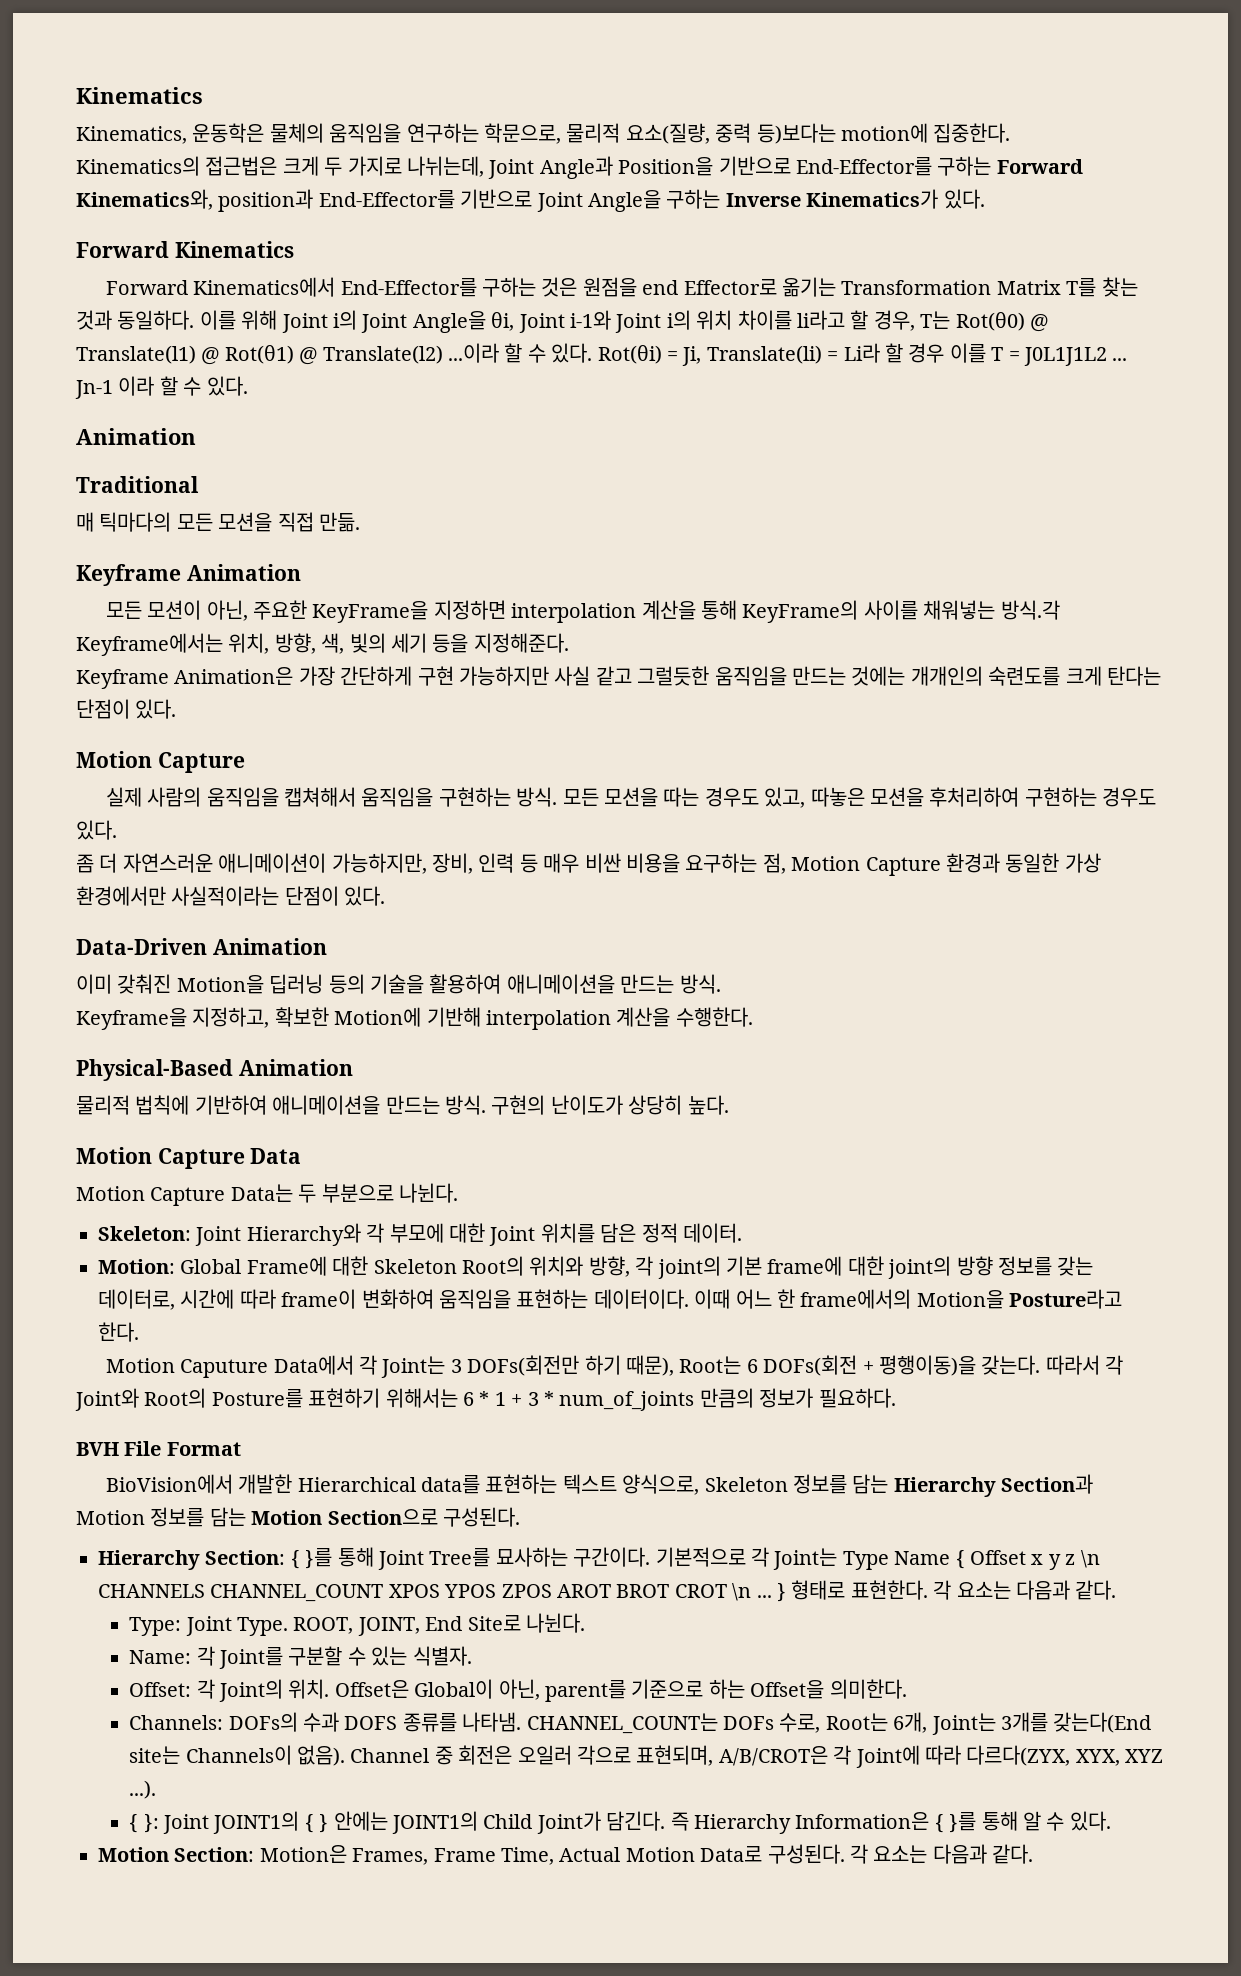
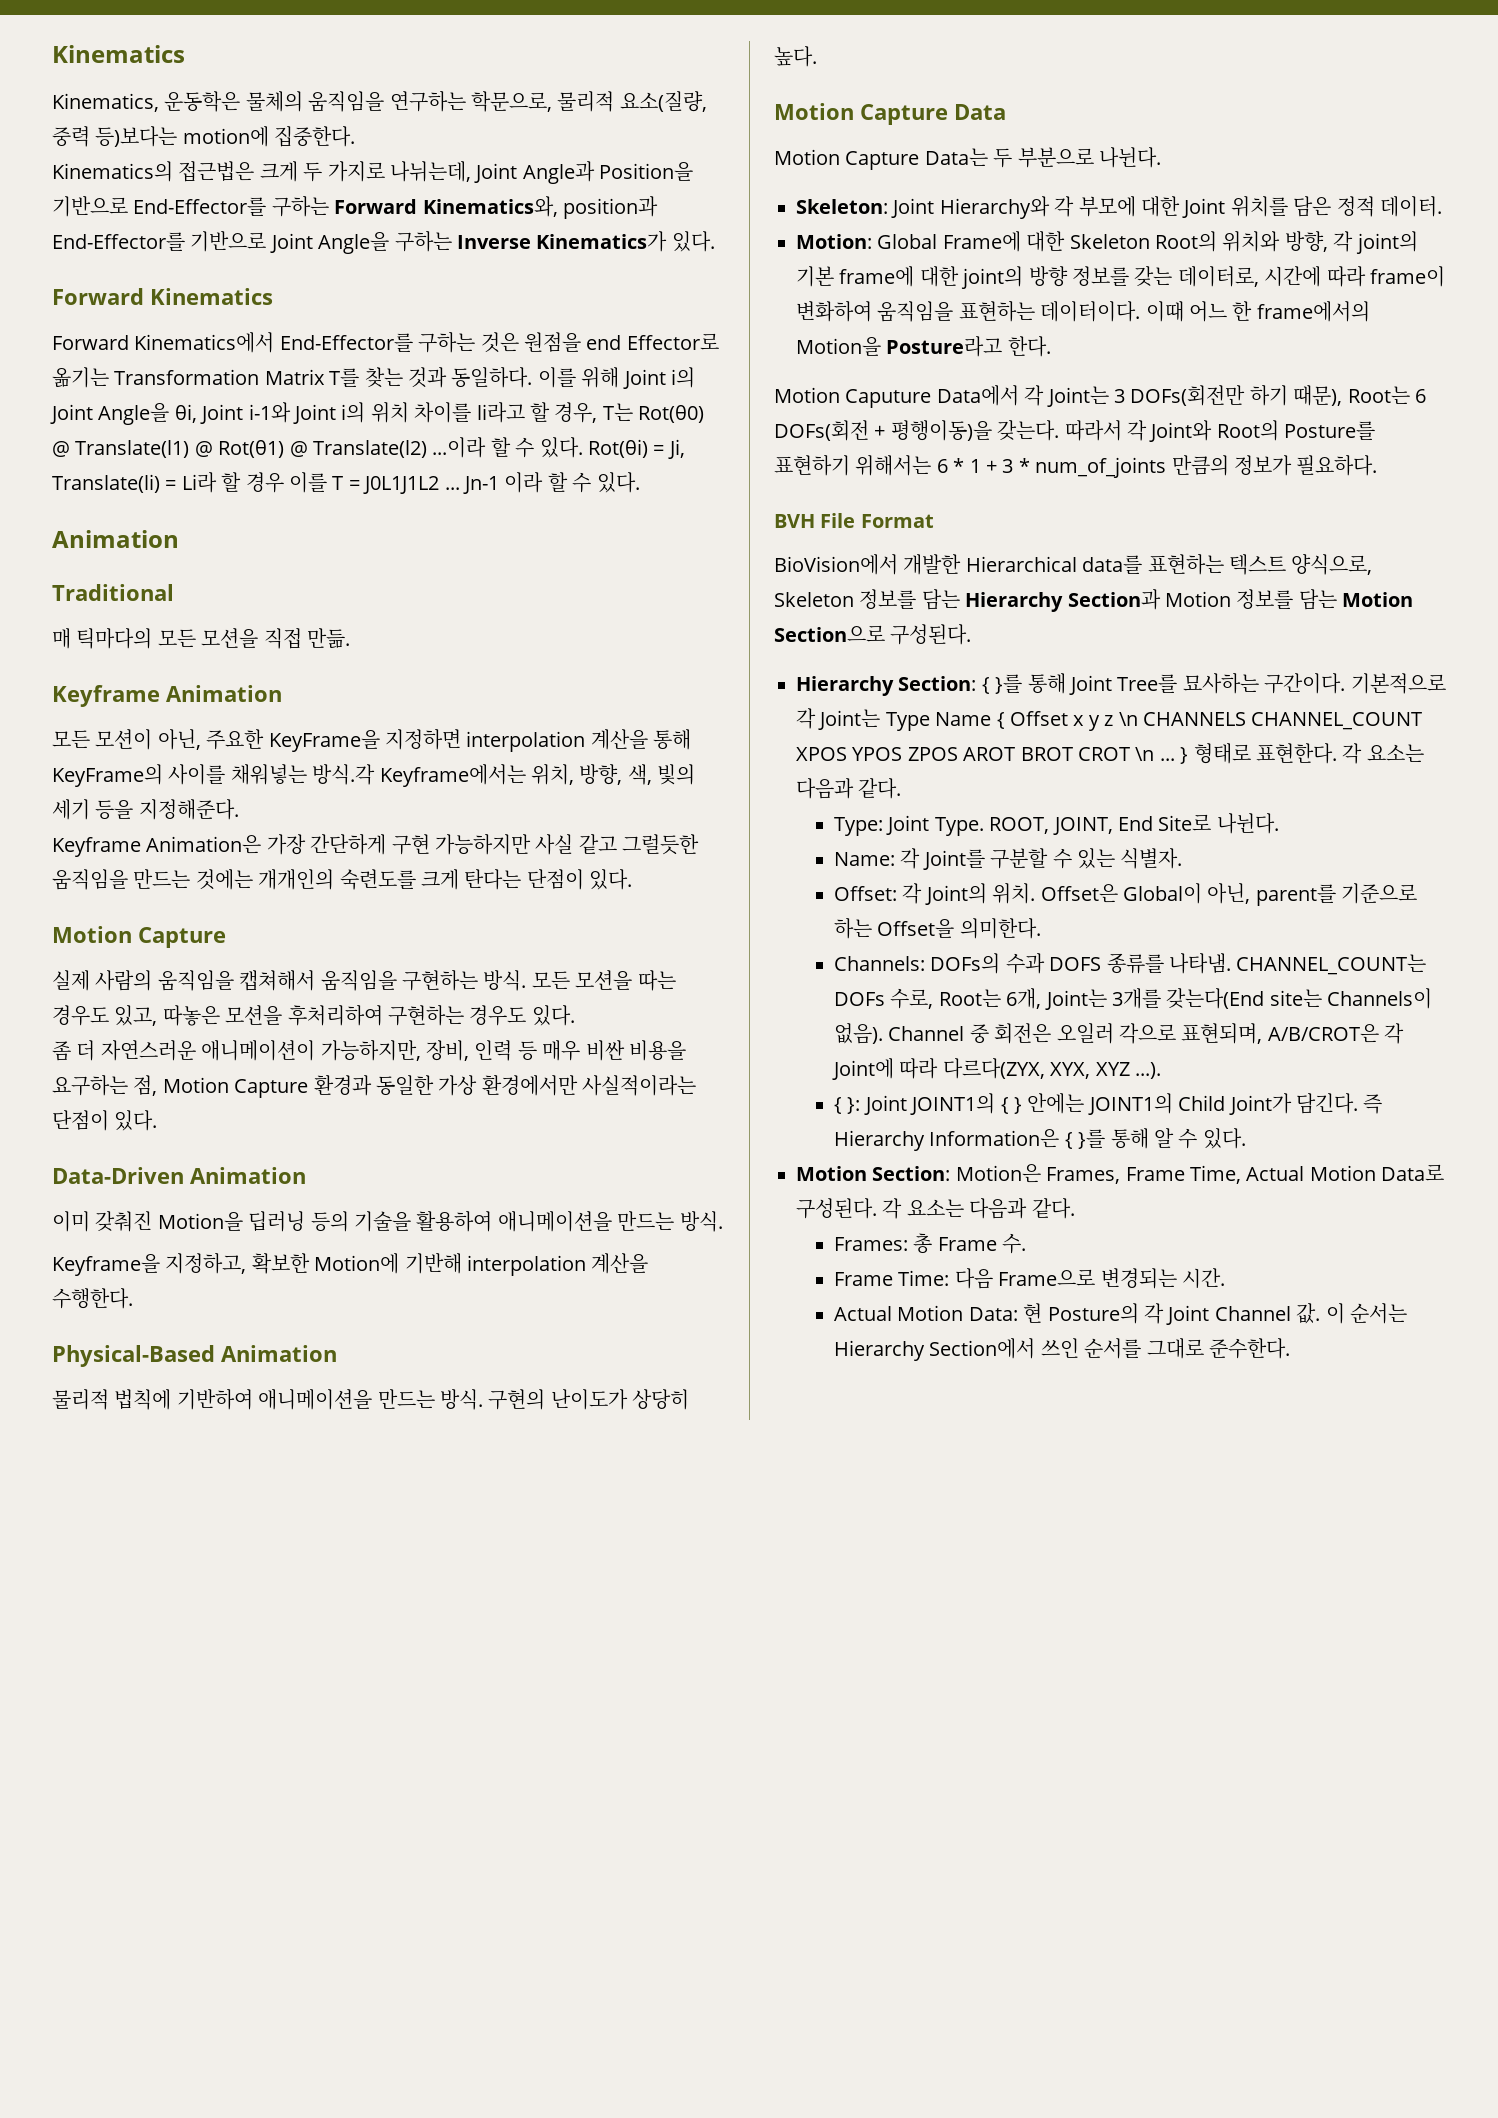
(1034, 1854) none -> [833,1233,1027,1254] [833,1268,1225,1289] [833,1303,1407,1325] [833,1338,1290,1361] // Frames: 총 Frame 수. // Frame Time: 다음 Frame으로 변경되는 시간. // Actual Motion Data: 현 Posture의 각 Joint Channel 값. 이 순서는 Hierarchy Section에서 쓰인 순서를 그대로 준수한다.

